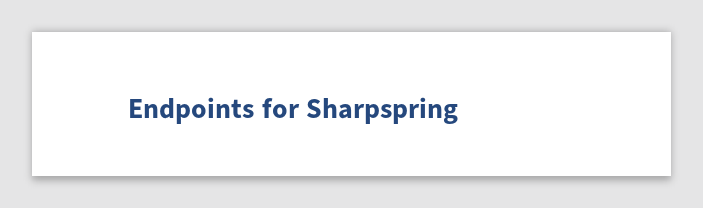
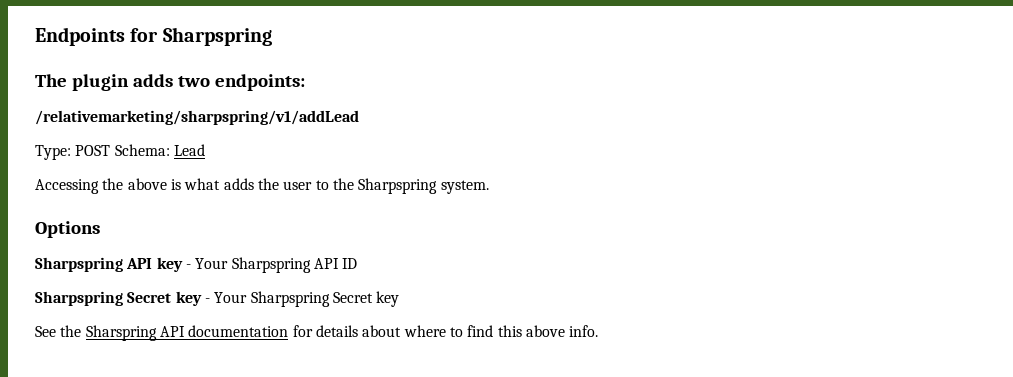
(459, 110) none -> [35,74,305,91] [35,110,359,125] [35,144,205,160] [35,178,489,194] [35,221,100,238] [35,257,358,273] [35,291,400,307] [35,325,599,341] // The plugin adds two endpoints: // /relativemarketing/sharpspring/v1/addLead // Type: POST Schema: Lead // Accessing the above is what adds the user to the Sharpspring system. // Options // Sharpspring API key - Your Sharpspring API ID // Sharpspring Secret key - Your Sharpspring Secret key // See the Sharspring API documentation for details about where to find this above info.

